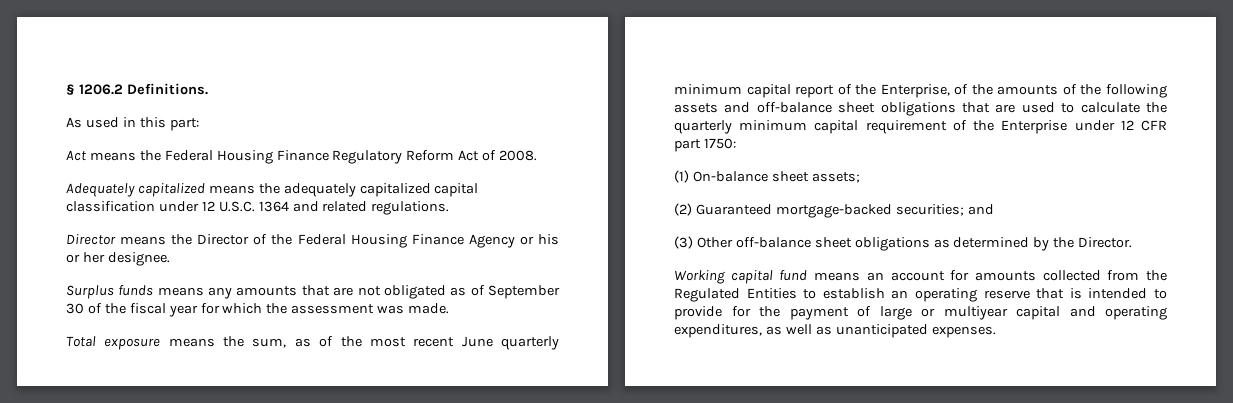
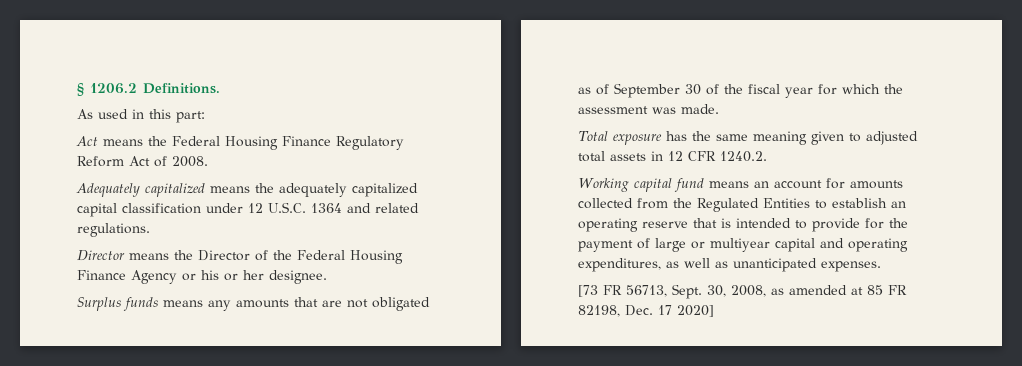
[168,336,560,350] [674,84,1167,98] [674,102,1167,116] [674,120,1167,134] [674,138,736,152] [674,170,860,183] [674,203,994,218] [674,236,1133,251] means the sum, as of the most recent June quarterly minimum capital report of the Enterprise, of the amounts of the following assets and off-balance sheet obligations that are used to calculate the quarterly minimum capital requirement of the Enterprise under 12 CFR part 1750: // (1) On-balance sheet assets; // (2) Guaranteed mortgage-backed securities; and // (3) Other off-balance sheet obligations as determined by the Director. -> [665,131,918,145] [578,151,767,162] has the same meaning given to adjusted total assets in 12 CFR 1240.2.
(996, 332) none -> [578,284,907,299] [578,305,714,317] // [73 FR 56713, Sept. 30, 2008, as amended at 85 FR 82198, Dec. 17 2020]

